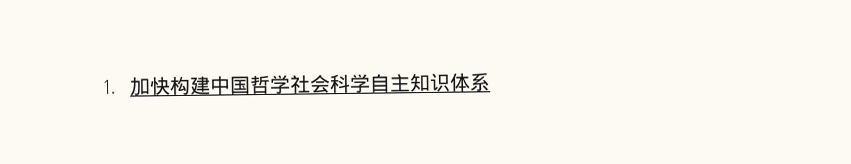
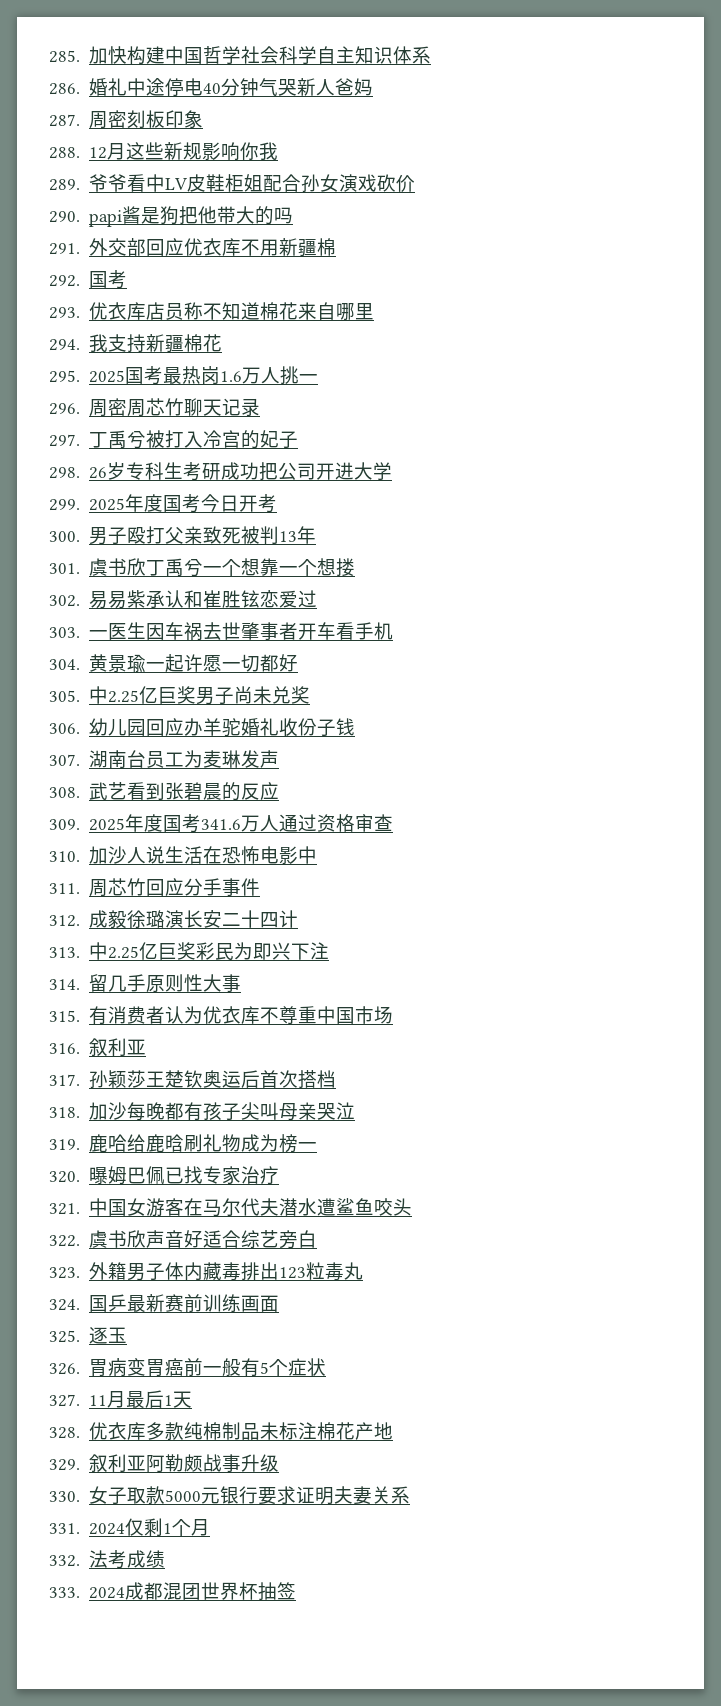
[102,79,116,94] 1. -> [49,50,80,63] 285.
(491, 82) none -> [49,78,374,96] [49,110,204,129] [49,142,279,161] [49,174,416,192] [49,206,294,227] [49,238,337,257] [49,270,128,289] [49,302,375,321] [49,334,223,353] [49,366,319,385] [49,398,261,417] [49,430,299,449] [49,462,393,481] [49,494,278,513] [49,526,317,545] [49,558,356,577] [49,590,318,609] [49,622,394,641] [49,654,299,672] [49,686,311,705] [49,718,356,737] [49,750,280,768] [49,782,280,801] [49,814,394,833] [49,846,318,864] [49,878,261,897] [49,910,299,929] [49,942,330,961] [49,974,242,992] [49,1006,394,1025] [49,1038,147,1057] [49,1070,337,1089] [49,1102,356,1121] [49,1134,318,1153] [49,1166,280,1185] [49,1198,413,1217] [49,1230,318,1249] [49,1262,364,1281] [49,1294,280,1312] [49,1327,128,1344] [49,1358,327,1377] [49,1390,193,1408] [49,1422,394,1440] [49,1454,280,1473] [49,1486,411,1505] [49,1518,211,1536] [49,1550,166,1569] [49,1582,297,1600] // 286.婚礼中途停电40分钟气哭新人爸妈 // 287.周密刻板印象 // 288. 12月这些新规影响你我 // 289.爷爷看中LV皮鞋柜姐配合孙女演戏砍价 // 290. papi酱是狗把他带大的吗 // 291.外交部回应优衣库不用新疆棉 // 292.国考 // 293.优衣库店员称不知道棉花来自哪里 // 294.我支持新疆棉花 // 295. 2025国考最热岗1.6万人挑一 // 296.周密周芯竹聊天记录 // 297.丁禹兮被打入冷宫的妃子 // 298. 26岁专科生考研成功把公司开进大学 // 299. 2025年度国考今日开考 // 300.男子殴打父亲致死被判13年 // 301.虞书欣丁禹兮一个想靠一个想搂 // 302.易易紫承认和崔胜铉恋爱过 // 303.一医生因车祸去世肇事者开车看手机 // 304.黄景瑜一起许愿一切都好 // 305.中2.25亿巨奖男子尚未兑奖 // 306.幼儿园回应办羊驼婚礼收份子钱 // 307.湖南台员工为麦琳发声 // 308.武艺看到张碧晨的反应 // 309. 2025年度国考341.6万人通过资格审查 // 310.加沙人说生活在恐怖电影中 // 311.周芯竹回应分手事件 // 312.成毅徐璐演长安二十四计 // 313.中2.25亿巨奖彩民为即兴下注 // 314.留几手原则性大事 // 315.有消费者认为优衣库不尊重中国市场 // 316.叙利亚 // 317.孙颖莎王楚钦奥运后首次搭档 // 318.加沙每晚都有孩子尖叫母亲哭泣 // 319.鹿哈给鹿晗刷礼物成为榜一 // 320.曝姆巴佩已找专家治疗 // 321.中国女游客在马尔代夫潜水遭鲨鱼咬头 // 322.虞书欣声音好适合综艺旁白 // 323.外籍男子体内藏毒排出123粒毒丸 // 324.国乒最新赛前训练画面 // 325.逐玉 // 326.胃病变胃癌前一般有5个症状 // 327. 11月最后1天 // 328.优衣库多款纯棉制品未标注棉花产地 // 329.叙利亚阿勒颇战事升级 // 330.女子取款5000元银行要求证明夫妻关系 // 331. 2024仅剩1个月 // 332.法考成绩 // 333. 2024成都混团世界杯抽签

